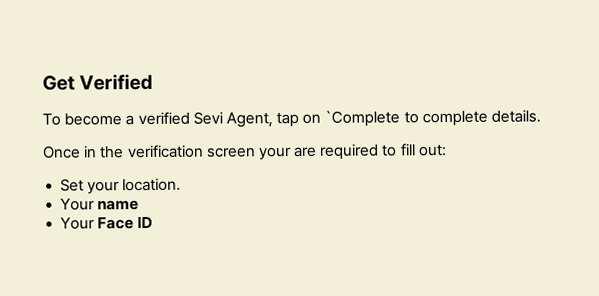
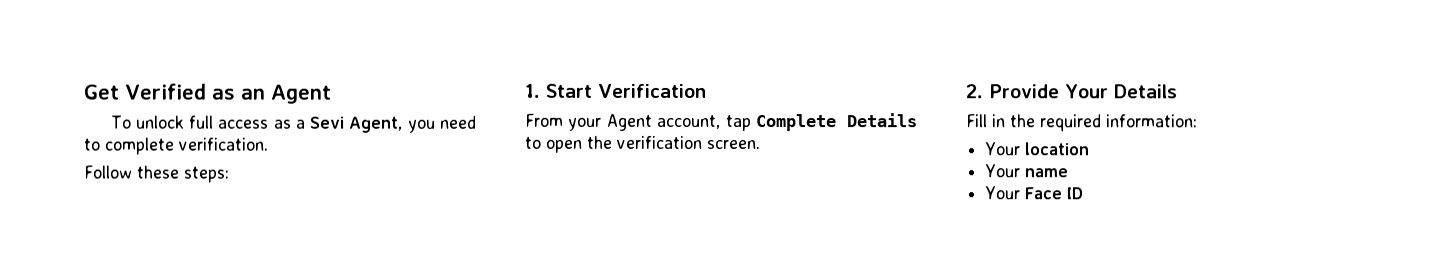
[42,109,542,128] [42,143,447,161] [60,177,182,195] // To become a verified Sevi Agent, tap on `Complete to complete details. // Once in the verification screen your are required to fill out: // Set your location. -> [211,84,332,104] [109,115,477,133] [83,137,268,155] [83,165,229,183] [525,83,707,98] [524,113,918,132] [524,135,760,153] [966,84,1178,99] [965,114,1198,132] [984,142,1090,156] as an Agent // To unlock full access as a Sevi Agent, you need to complete verification. // Follow these steps: // 1. Start Verification // From your Agent account, tap Complete Details to open the verification screen. // 2. Provide Your Details // Fill in the required information: // Your location

